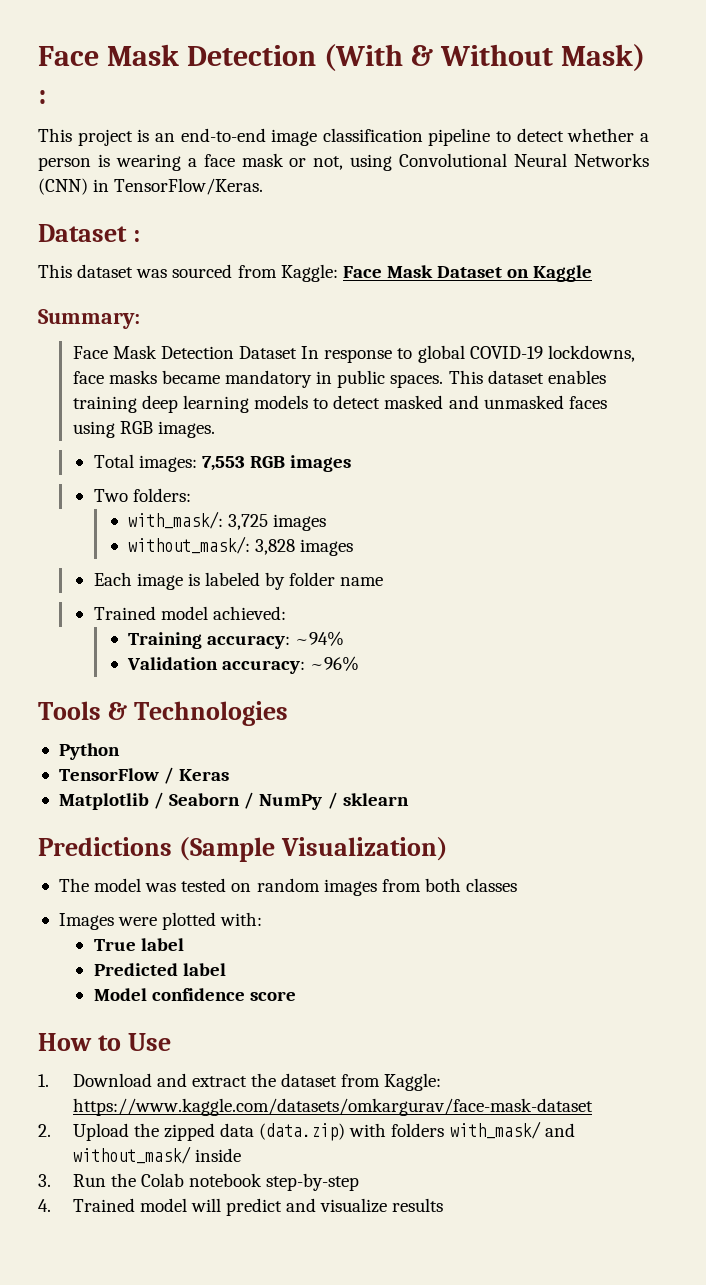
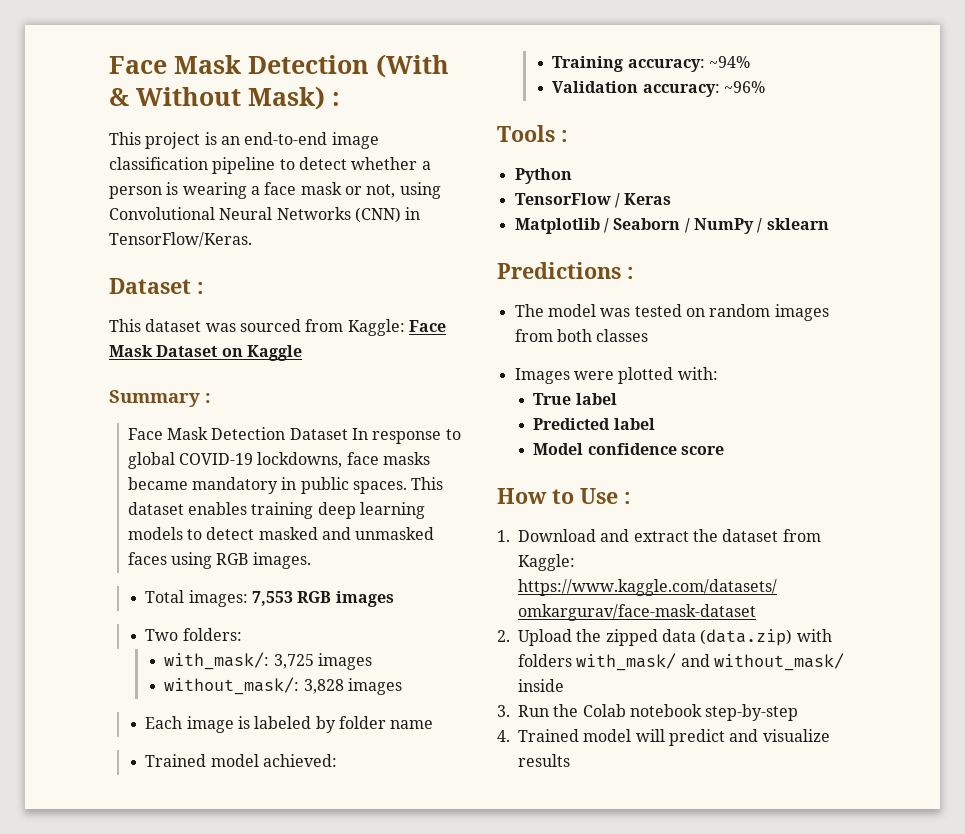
[38,309,140,329] Summary: -> [109,390,211,407] Summary :
[107,701,288,726] & Technologies -> [561,130,568,142] :
[178,837,448,862] (Sample Visualization) -> [627,267,634,279] :
(171, 1042) none -> [624,492,631,504] :

